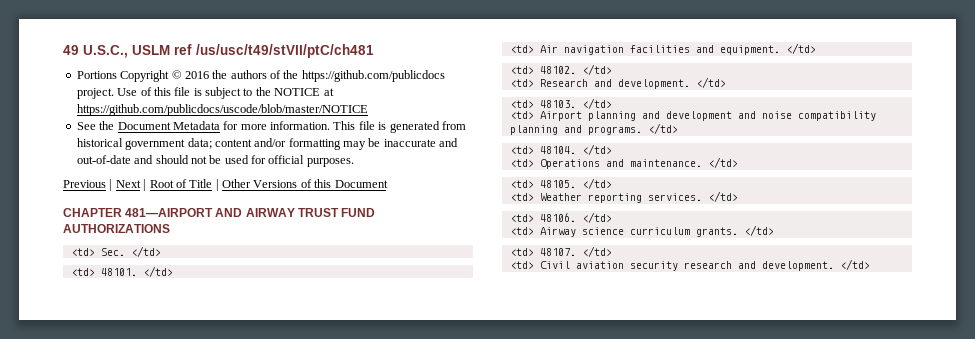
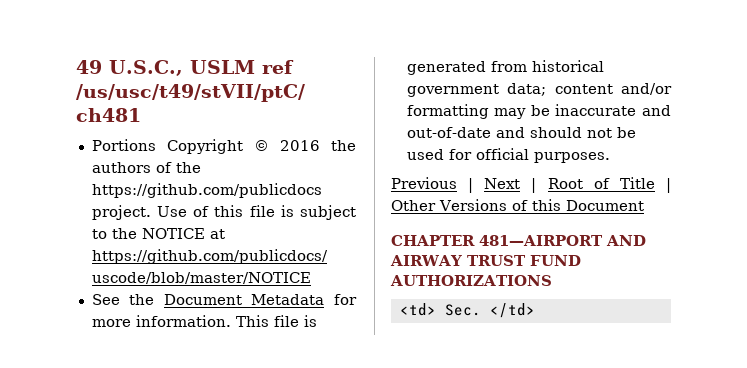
[70,266,173,277] [509,43,816,55] [509,64,612,75] [509,77,726,89] [509,98,612,109] [509,111,876,121] [509,123,678,135] [509,144,612,155] [509,157,738,169] [509,178,612,189] [509,191,738,203] [509,212,612,223] [509,225,774,237] [509,246,612,257] [509,259,870,271] // <td> 48101. </td> // <td> Air navigation facilities and equipment. </td> // <td> 48102. </td> // <td> Research and development. </td> // <td> 48103. </td> // <td> Airport planning and development and noise compatibility planning and programs. </td> // <td> 48104. </td> // <td> Operations and maintenance. </td> // <td> 48105. </td> // <td> Weather reporting services. </td> // <td> 48106. </td> // <td> Airway science curriculum grants. </td> // <td> 48107. </td> // <td> Civil aviation security research and development. </td> -> (535, 310) none

